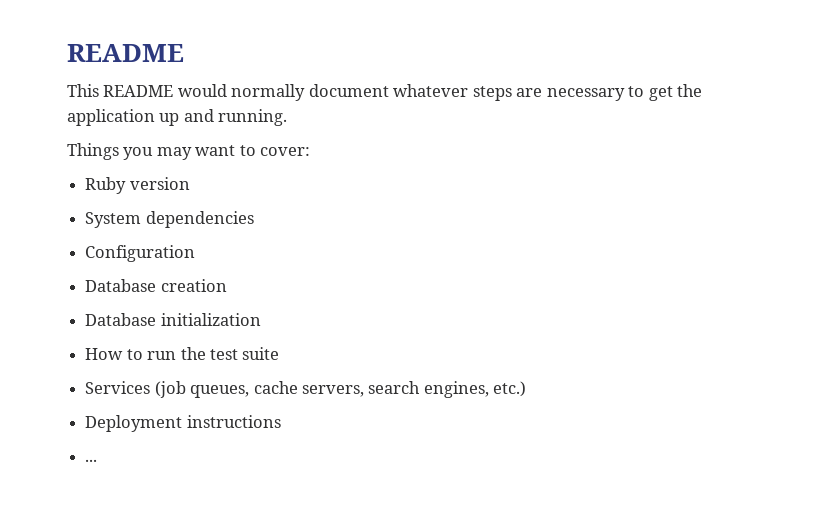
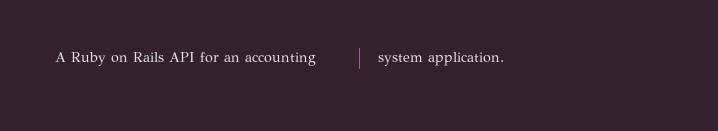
[67,44,184,62] [67,84,703,101] [67,109,288,126] [67,143,311,160] [85,177,190,194] [85,211,254,228] [85,245,196,262] [85,279,227,292] [85,313,261,326] [85,347,280,360] [85,381,527,398] [85,415,281,432] [85,459,98,462] README // This README would normally document whatever steps are necessary to get the application up and running. // Things you may want to cover: // Ruby version // System dependencies // Configuration // Database creation // Database initialization // How to run the test suite // Services (job queues, cache servers, search engines, etc.) // Deployment instructions // ... -> [55,52,504,66] A Ruby on Rails API for an accounting system application.

